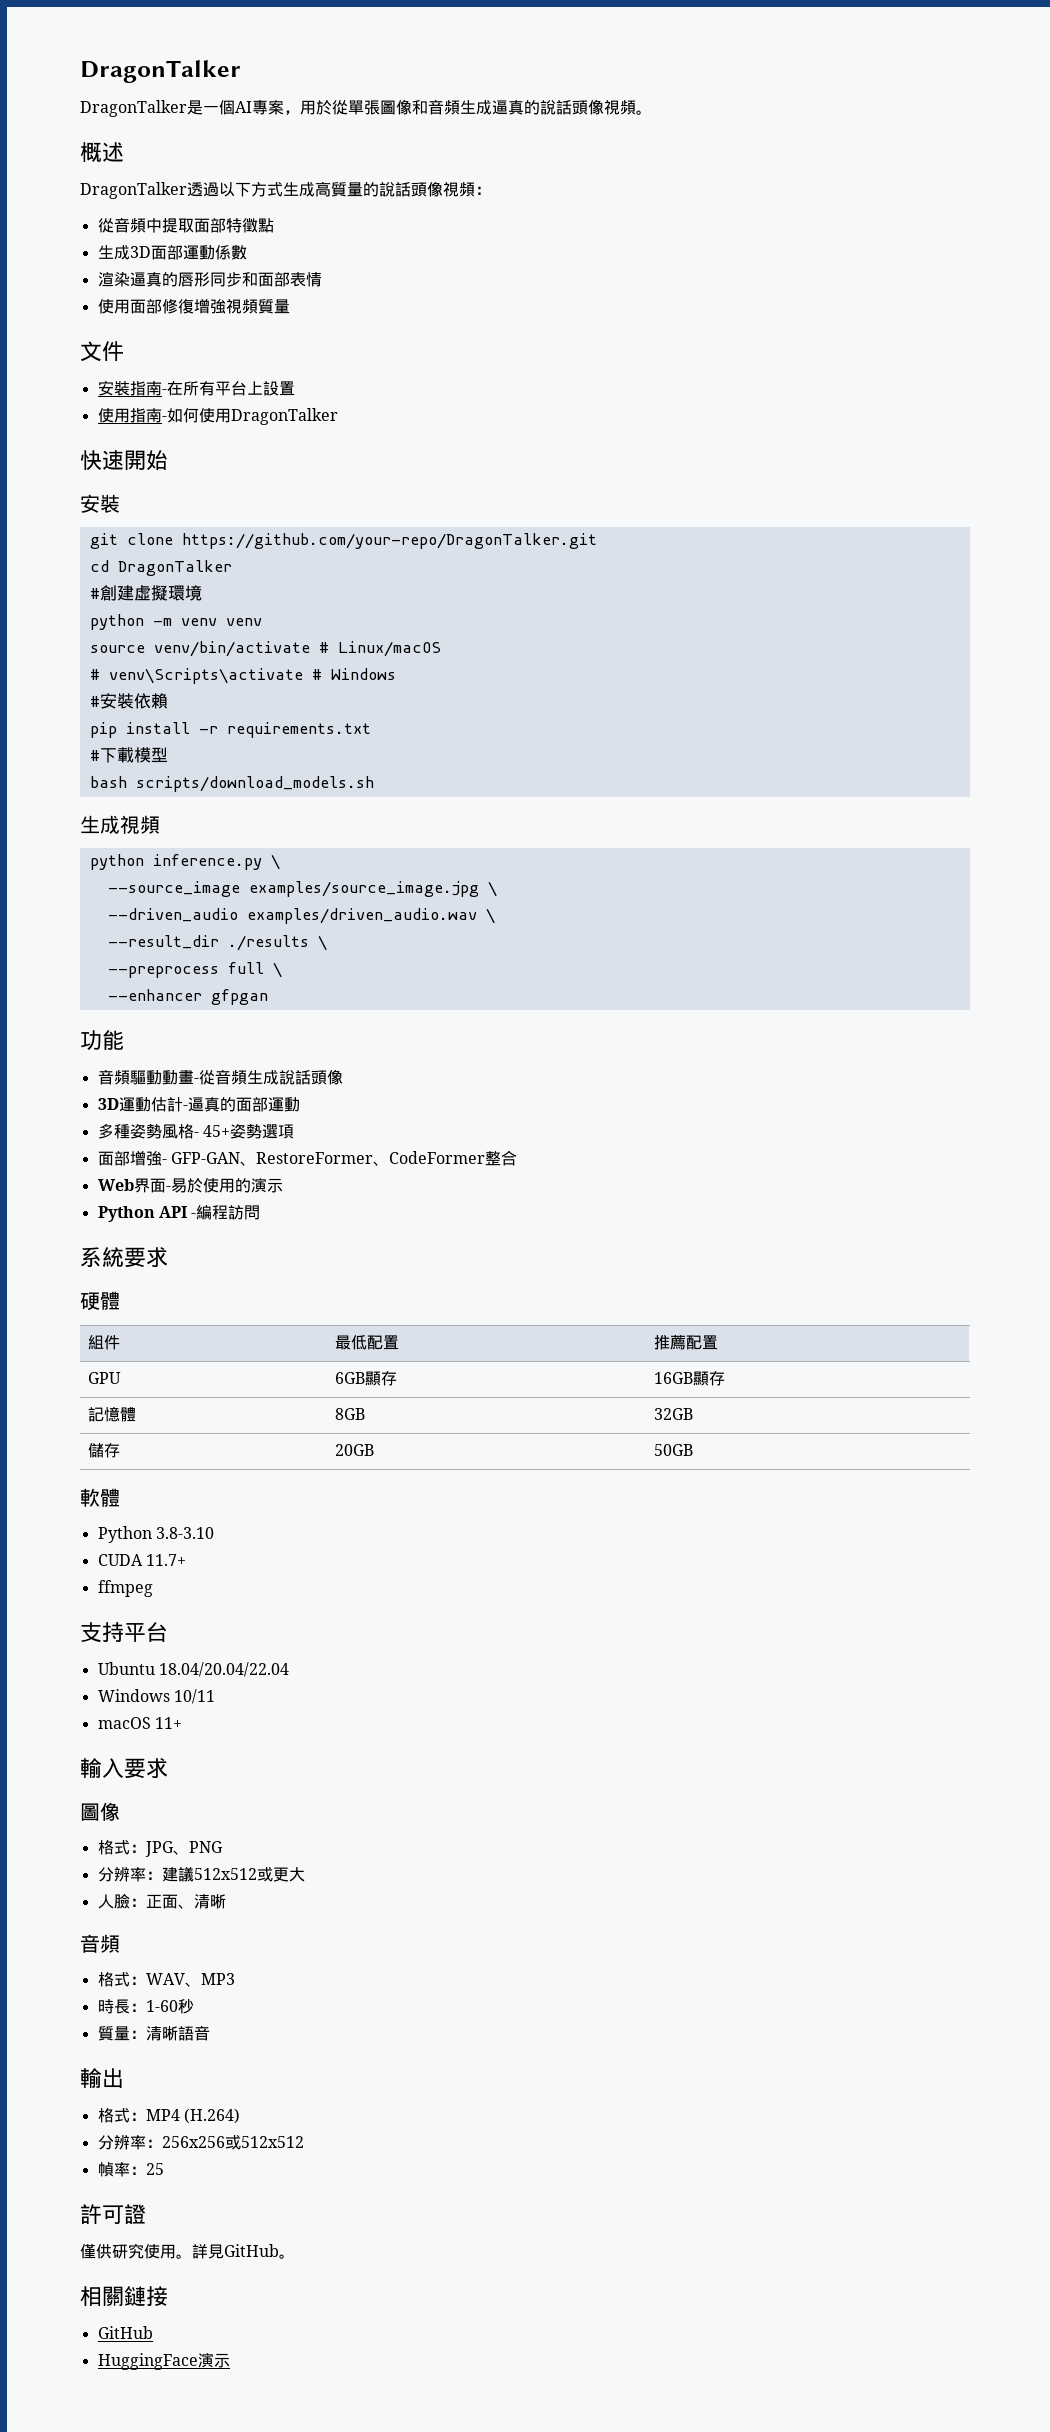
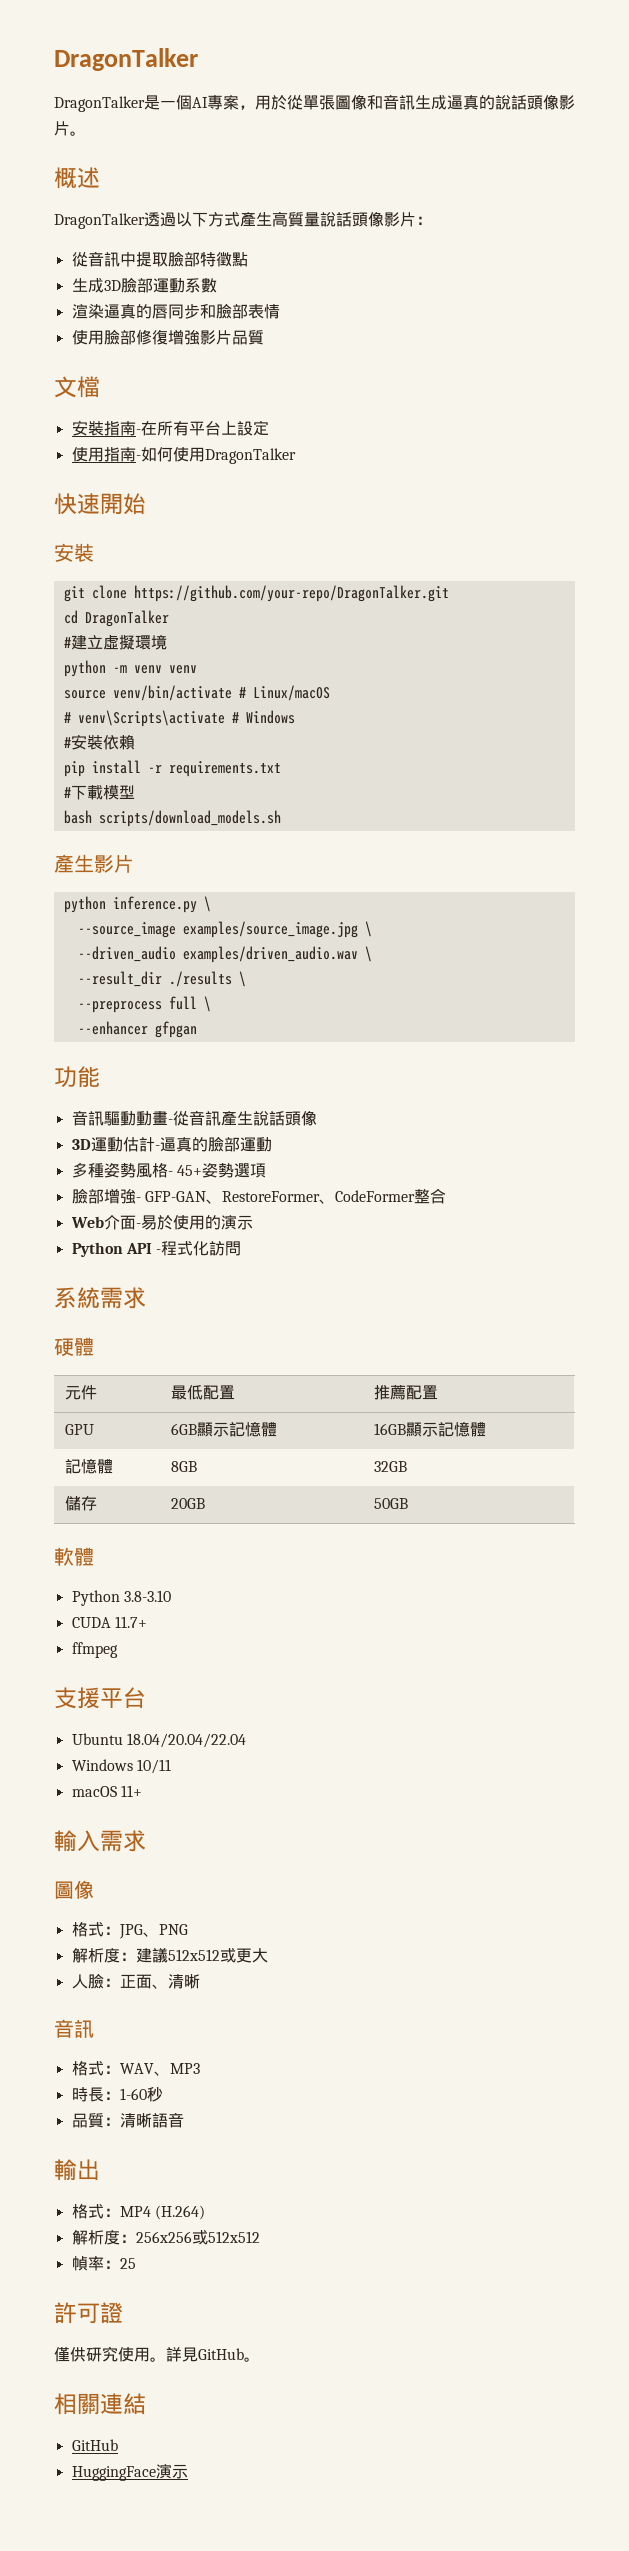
[444,100,460,115] 頻 -> [399,95,415,110] 訊
[604,99,636,115] 視頻 -> [559,95,575,110] [54,121,70,136] 影片
[283,181,475,197] 生成高質量的說話頭像視頻 -> [240,211,416,227] 產生高質量說話頭像影片
[129,218,210,233] 頻中提取面 -> [103,251,184,267] 訊中提取臉
[150,245,231,260] 面部運動係 -> [120,277,201,293] 臉部運動系
[193,272,274,287] 形同步和面 -> [167,303,232,319] 同步和臉
[129,299,146,314] 面 -> [103,329,120,345] 臉
[225,298,290,314] 視頻質量 -> [199,330,264,345] 影片品質
[102,341,124,361] 件 -> [77,376,100,398] 檔
[278,381,295,396] 置 -> [252,420,269,436] 定
[99,585,134,601] 創建 -> [70,635,103,650] 建立
[80,815,160,834] 生成視頻 -> [54,854,134,873] 產生影片
[113,1070,130,1085] 頻 -> [87,1111,104,1126] 訊
[230,1070,279,1085] 頻生成 -> [204,1111,253,1126] 訊產生
[235,1097,252,1112] 面 -> [207,1136,224,1152] 臉
[97,1151,114,1166] 面 -> [71,1188,88,1204] 臉
[133,1178,150,1193] 界 -> [103,1215,120,1230] 介
[196,1205,229,1220] 編程 -> [161,1241,210,1256] 程式化
[124,1247,146,1268] 要 -> [100,1287,123,1309] 需
[87,1335,104,1350] 組 -> [64,1386,81,1400] 元
[380,1371,397,1386] 存 -> [212,1421,277,1437] 示記憶體
[708,1371,725,1386] 存 -> [421,1421,486,1437] 示記憶體
[102,1622,124,1642] 持 -> [77,1687,100,1709] 援
[124,1758,146,1779] 要 -> [100,1830,123,1852] 需
[97,1867,146,1882] 分辨率 -> [71,1948,120,1963] 解析度
[100,1934,120,1953] 頻 -> [74,2019,94,2038] 訊
[97,2026,130,2041] 質量 -> [71,2113,104,2128] 品質
[97,2135,146,2150] 分辨率 -> [71,2230,120,2245] 解析度
[124,2286,168,2306] 鏈接 -> [100,2393,146,2415] 連結

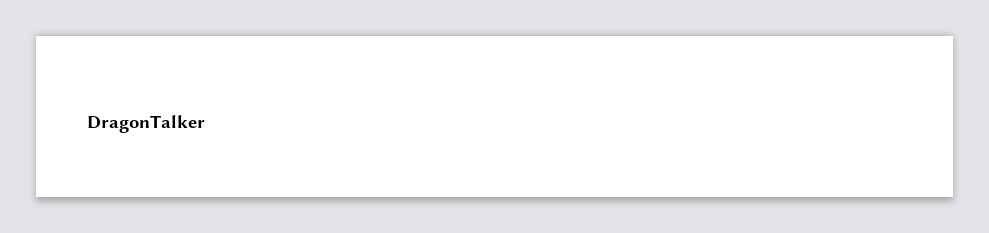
[54,48,198,71] [54,94,575,112] [54,121,86,136] [54,167,100,189] [54,211,432,229] [71,251,248,267] [71,277,217,293] [71,303,280,319] [71,329,264,345] [54,376,100,398] [71,420,269,436] [71,447,296,464] [54,493,146,515] [54,543,94,562] [63,585,449,602] [63,610,169,627] [63,634,167,650] [63,660,197,677] [63,685,330,701] [63,710,295,727] [63,734,135,750] [63,760,281,777] [63,785,135,800] [63,810,281,827] [54,854,134,873] [63,896,211,913] [77,921,372,938] [77,946,372,963] [77,971,246,987] [77,996,211,1013] [77,1021,197,1038] [54,1066,100,1088] [71,1110,317,1126] [71,1136,272,1152] [71,1162,266,1178] [71,1188,446,1204] [70,1215,253,1230] [71,1241,242,1257] [54,1287,146,1309] [54,1337,94,1357] [64,1385,97,1400] [170,1385,235,1400] [373,1385,438,1400] [64,1424,94,1435] [170,1421,277,1437] [373,1421,486,1437] [64,1458,113,1474] [170,1461,197,1472] [373,1461,407,1472] [64,1496,97,1511] [170,1498,205,1509] [373,1498,408,1509] [54,1547,94,1566] [71,1590,171,1606] [71,1616,147,1628] [71,1642,118,1658] [54,1687,146,1709] [71,1733,246,1748] [71,1759,171,1774] [71,1785,142,1797] [54,1830,146,1852] [54,1880,94,1899] [71,1922,188,1939] [71,1948,268,1963] [71,1973,200,1989] [54,2019,94,2038] [71,2061,200,2076] [71,2087,163,2102] [71,2112,184,2128] [54,2159,100,2181] [71,2204,205,2220] [71,2230,260,2245] [71,2256,136,2271] [54,2302,123,2324] [54,2346,260,2362] [54,2393,146,2415] [71,2439,118,2451] [71,2464,188,2481] DragonTalker // DragonTalker是一個AI專案，用於從單張圖像和音訊生成逼真的說話頭像影片。 // 概述 // DragonTalker透過以下方式產生高質量說話頭像影片： // 從音訊中提取臉部特徵點 // 生成3D臉部運動系數 // 渲染逼真的唇同步和臉部表情 // 使用臉部修復增強影片品質 // 文檔 // 安裝指南-在所有平台上設定 // 使用指南-如何使用DragonTalker // 快速開始 // 安裝 // git clone https://github.com/your-repo/DragonTalker.git // cd DragonTalker // #建立虛擬環境 // python -m venv venv // source venv/bin/activate # Linux/macOS // # venv\Scripts\activate # Windows // #安裝依賴 // pip install -r requirements.txt // #下載模型 // bash scripts/download_models.sh // 產生影片 // python inference.py \ // --source_image examples/source_image.jpg \ // --driven_audio examples/driven_audio.wav \ // --result_dir ./results \ // --preprocess full \ // --enhancer gfpgan // 功能 // 音訊驅動動畫-從音訊產生說話頭像 // 3D運動估計-逼真的臉部運動 // 多種姿勢風格- 45+姿勢選項 // 臉部增強- GFP-GAN、RestoreFormer、CodeFormer整合 // Web介面-易於使用的演示 // Python API -程式化訪問 // 系統需求 // 硬體 // 元件 | 最低配置 | 推薦配置 // GPU | 6GB顯示記憶體 | 16GB顯示記憶體 // 記憶體 | 8GB | 32GB // 儲存 | 20GB | 50GB // 軟體 // Python 3.8-3.10 // CUDA 11.7+ // ffmpeg // 支援平台 // Ubuntu 18.04/20.04/22.04 // Windows 10/11 // macOS 11+ // 輸入需求 // 圖像 // 格式：JPG、PNG // 解析度：建議512x512或更大 // 人臉：正面、清晰 // 音訊 // 格式：WAV、MP3 // 時長：1-60秒 // 品質：清晰語音 // 輸出 // 格式：MP4 (H.264) // 解析度：256x256或512x512 // 幀率：25 // 許可證 // 僅供研究使用。詳見GitHub。 // 相關連結 // GitHub // HuggingFace演示 -> [87,115,205,133] DragonTalker

